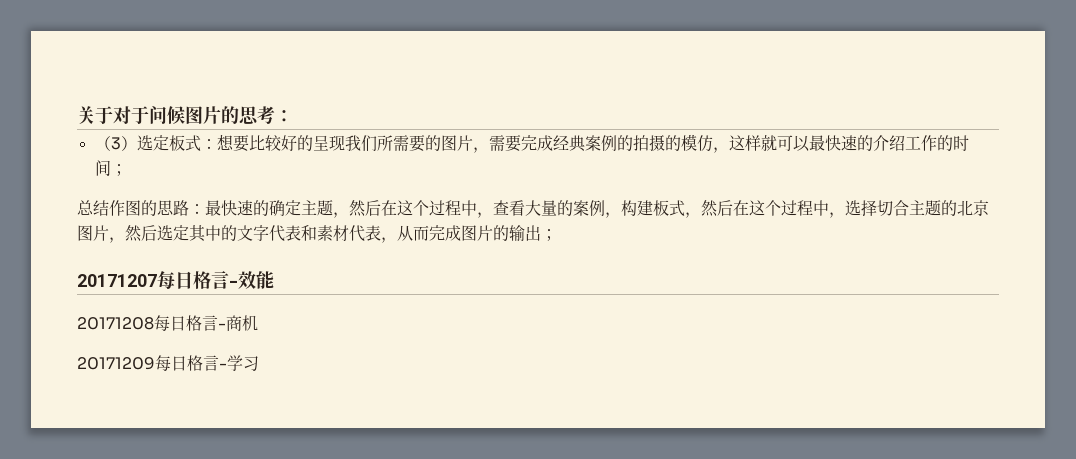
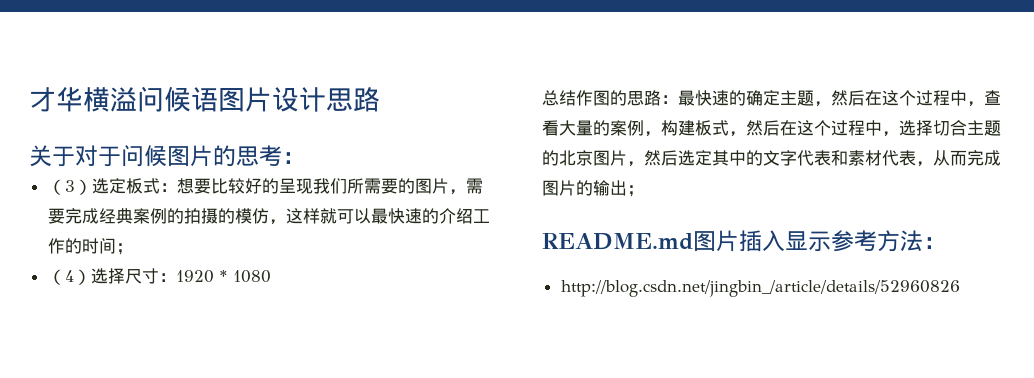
(77, 115) none -> [29,86,380,112] 才华横溢问候语图片设计思路 //
(127, 170) none -> [47,268,271,285] // （4）选择尺寸：1920 * 1080
[77,271,274,290] [77,315,258,332] [77,355,259,372] 20171207每日格言-效能 // 20171208每日格言-商机 // 20171209每日格言-学习 -> [542,230,946,252] [560,280,960,297] README.md图片插入显示参考方法： // http://blog.csdn.net/jingbin_/article/details/52960826

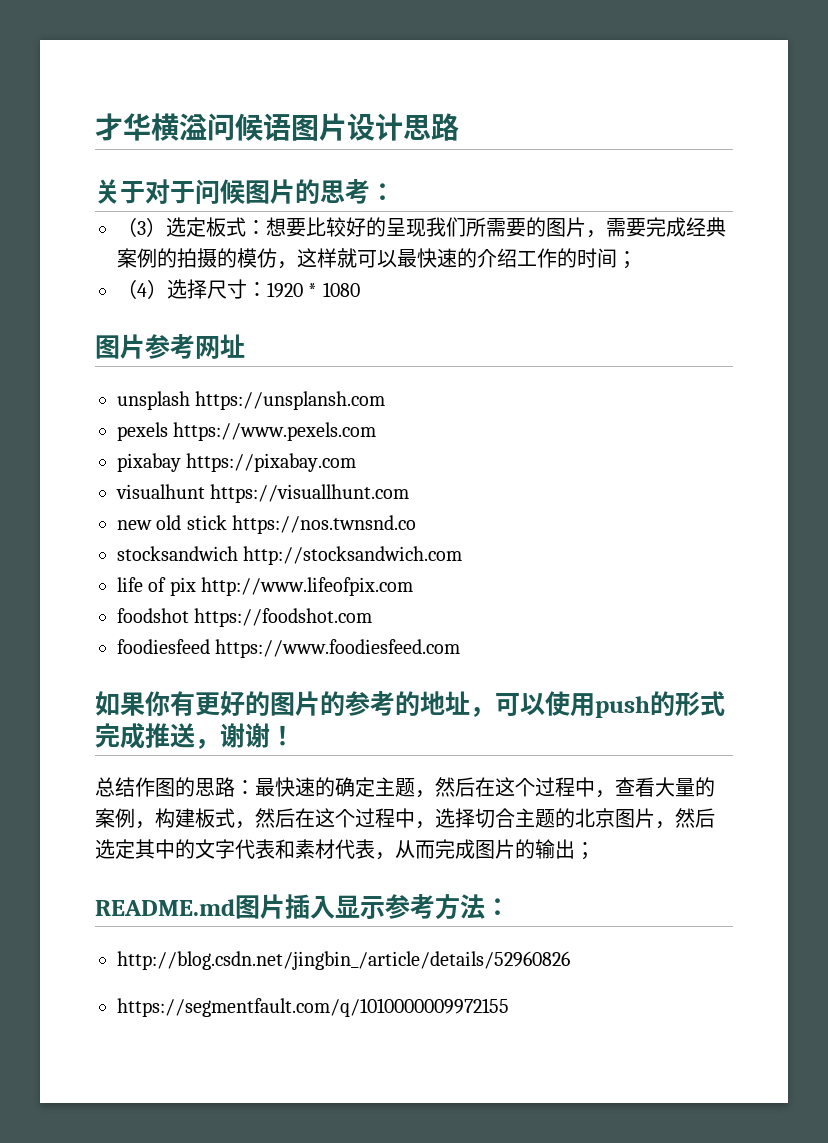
(271, 276) none -> [95,334,245,359] [117,391,386,410] [117,422,377,441] [117,453,357,472] [116,484,410,503] [117,515,417,534] [117,546,463,565] [117,577,414,596] [117,608,373,627] [117,639,461,658] [95,691,725,718] [95,723,295,749] // 图片参考网址 // unsplash https://unsplansh.com // pexels https://www.pexels.com // pixabay https://pixabay.com // visualhunt https://visuallhunt.com // new old stick https://nos.twnsnd.co // stocksandwich http://stocksandwich.com // life of pix http://www.lifeofpix.com // foodshot https://foodshot.com // foodiesfeed https://www.foodiesfeed.com // 如果你有更好的图片的参考的地址，可以使用push的形式完成推送，谢谢！
(960, 288) none -> [117,998,509,1017] // https://segmentfault.com/q/1010000009972155

